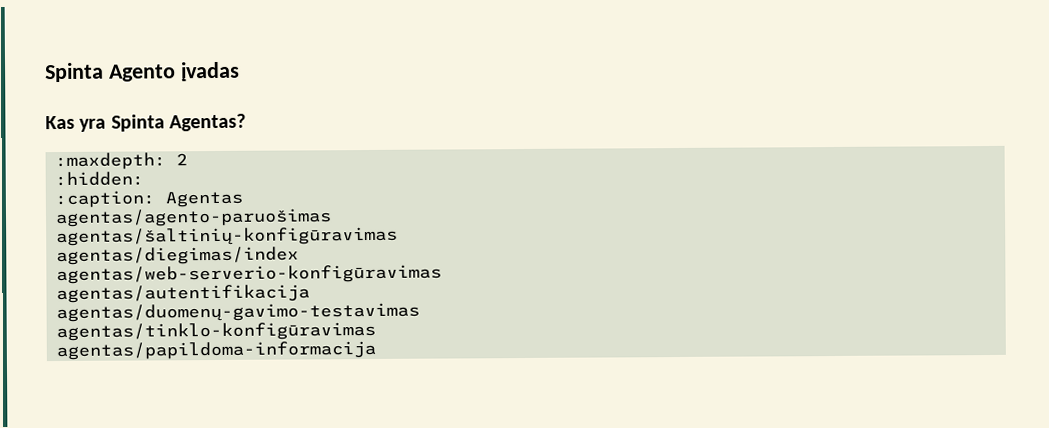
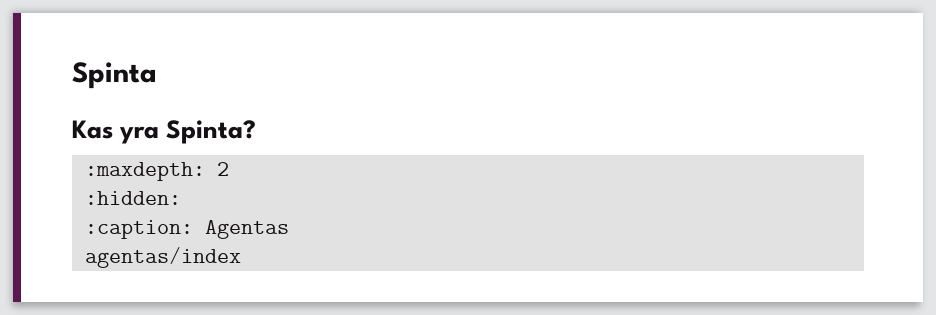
[45,61,240,83] Spinta Agento įvadas -> [72,62,157,89] Spinta
[110,113,247,132] Spinta Agentas? -> [166,120,257,144] Spinta?
[55,208,333,228] [56,226,399,247] [56,246,300,266] [56,264,443,285] [56,284,311,304] [56,302,421,323] [56,321,377,342] [56,340,377,361] agentas/agento-paruošimas // agentas/šaltinių-konfigūravimas // agentas/diegimas/index // agentas/web-serverio-konfigūravimas // agentas/autentifikacija // agentas/duomenų-gavimo-testavimas // agentas/tinklo-konfigūravimas // agentas/papildoma-informacija -> [84,247,241,268] agentas/index

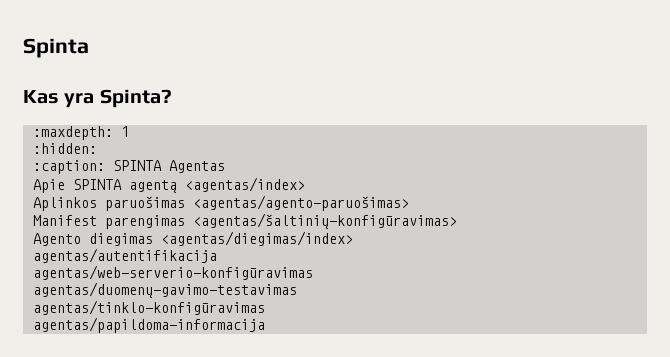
[216,162,229,176] 2 -> [121,126,130,137] 1
(193, 229) none -> [113,160,163,171] SPINTA
[84,247,241,268] agentas/index -> [33,177,306,193] [33,195,410,211] [33,213,458,229] [33,231,354,246] [33,248,218,263] [33,265,314,280] [33,282,298,298] [33,300,266,315] [33,317,266,333] Apie SPINTA agentą <agentas/index> // Aplinkos paruošimas <agentas/agento-paruošimas> // Manifest parengimas <agentas/šaltinių-konfigūravimas> // Agento diegimas <agentas/diegimas/index> // agentas/autentifikacija // agentas/web-serverio-konfigūravimas // agentas/duomenų-gavimo-testavimas // agentas/tinklo-konfigūravimas // agentas/papildoma-informacija

